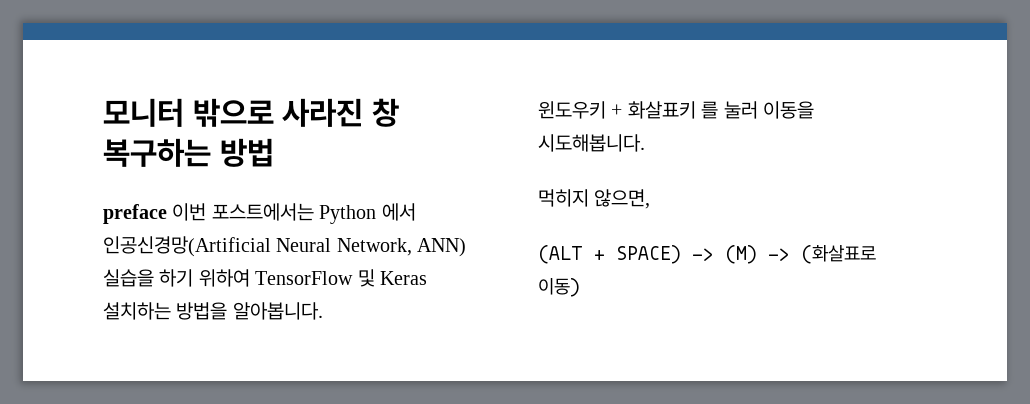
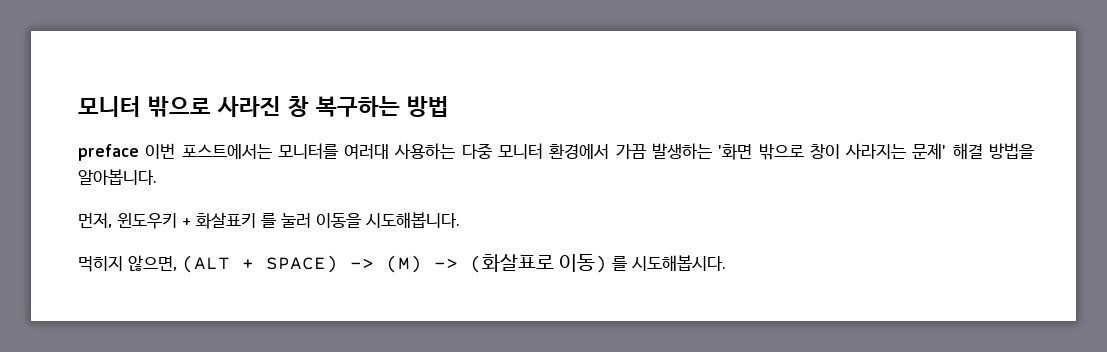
[319,203,416,224] [103,236,467,257] [103,269,427,287] [103,302,171,320] Python 에서 인공신경망(Artificial Neural Network, ANN) 실습을 하기 위하여 TensorFlow 및 Keras 설치하는 -> [277,143,983,160] 모니터를 여러대 사용하는 다중 모니터 환경에서 가끔 발생하는 '화면 밖으로 창이 사라지는 문제' 해결
(323, 311) none -> [78,213,112,228] 먼저,
(651, 199) // -> (177, 263) none
(580, 287) none -> [612,255,727,271] 를 시도해봅시다.

